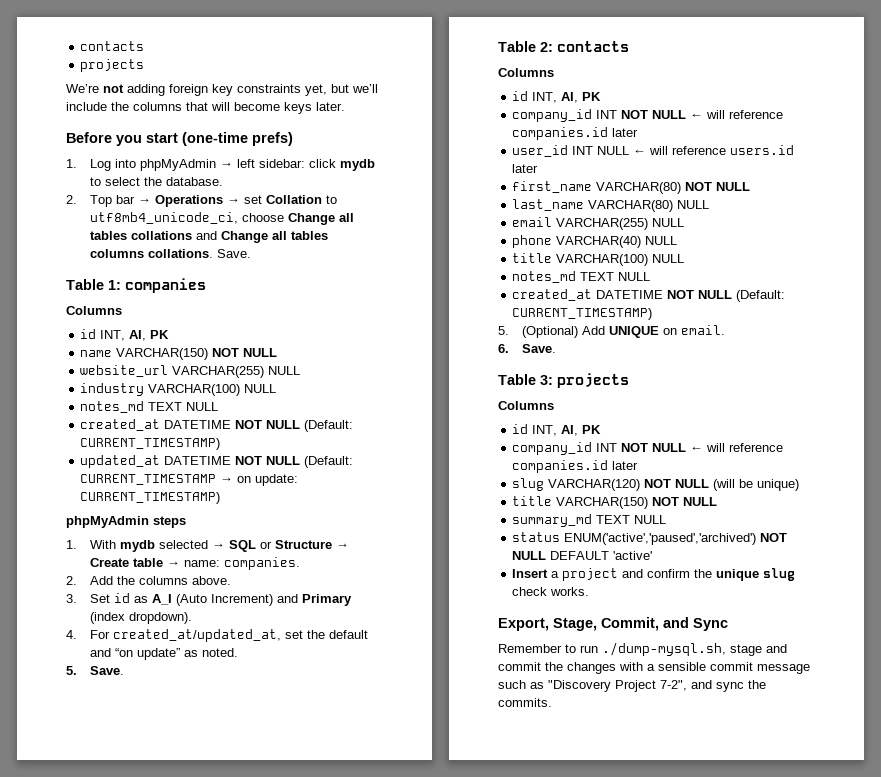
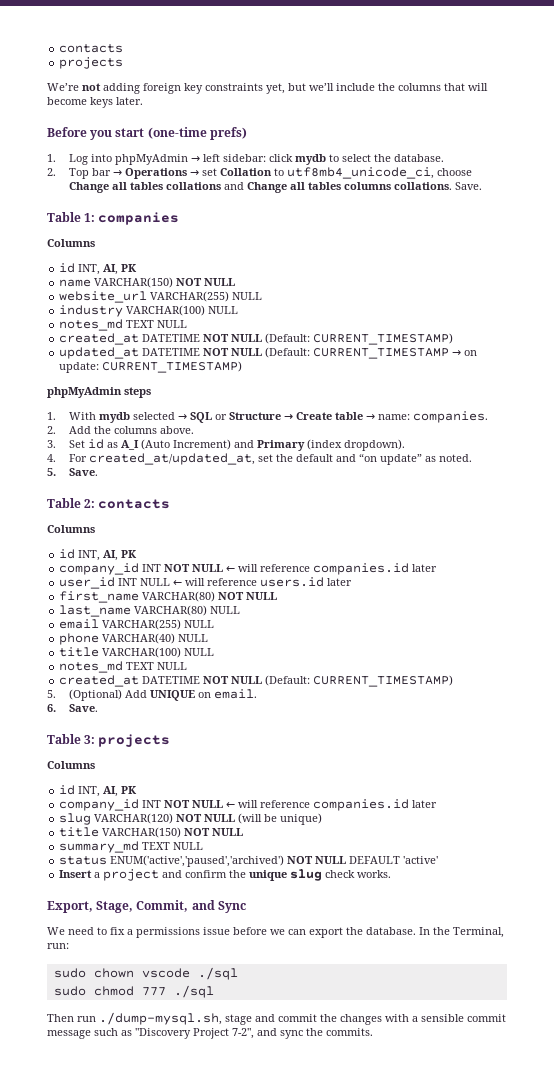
[498,644,576,653] Remember to -> [47,927,504,938] [47,943,69,949] [53,967,238,980] [53,985,214,998] [47,1014,74,1022] We need to fix a permissions issue before we can export the database. In the Terminal, run: // sudo chown vscode ./sql // sudo chmod 777 ./sql // Then

